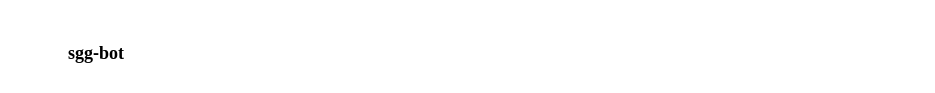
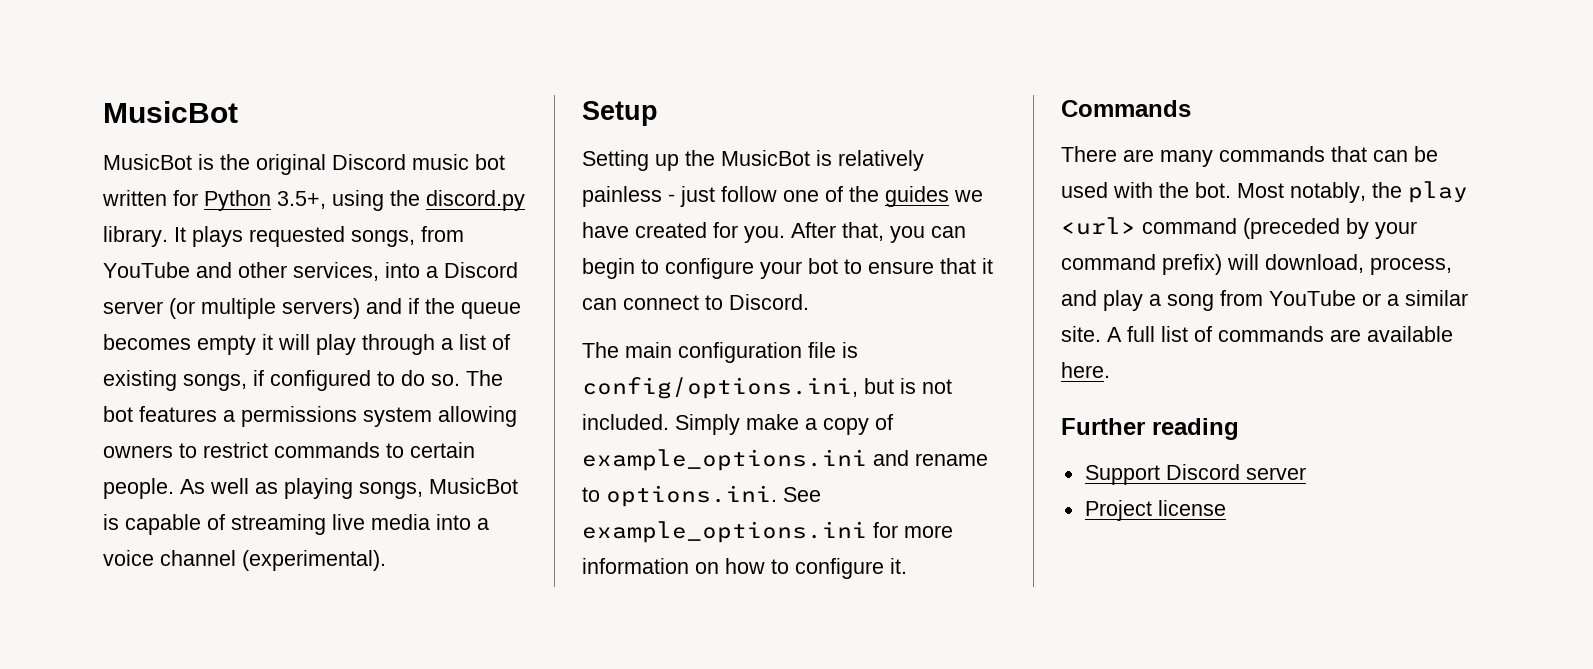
[68,46,124,63] sgg-bot -> [103,101,238,123] [103,154,505,175] [102,190,525,211] [103,226,464,247] [103,262,518,281] [103,298,521,319] [103,334,510,355] [103,370,503,391] [103,406,517,427] [103,442,475,458] [103,478,518,499] [103,514,489,535] [103,550,386,571] [582,101,658,126] [582,150,924,171] [582,186,983,207] [582,222,966,243] [582,258,993,279] [582,294,809,310] [582,342,858,363] [582,377,952,399] [582,414,893,435] [582,449,988,471] [582,485,821,507] [582,521,953,543] [582,558,907,579] [1061,100,1191,117] [1061,146,1438,167] [1061,181,1468,203] [1061,217,1417,239] [1061,254,1452,275] [1061,290,1468,311] [1061,326,1453,342] [1061,362,1110,378] [1061,418,1239,440] [1084,464,1306,485] [1084,500,1226,521] MusicBot // MusicBot is the original Discord music bot written for Python 3.5+, using the discord.py library. It plays requested songs, from YouTube and other services, into a Discord server (or multiple servers) and if the queue becomes empty it will play through a list of existing songs, if configured to do so. The bot features a permissions system allowing owners to restrict commands to certain people. As well as playing songs, MusicBot is capable of streaming live media into a voice channel (experimental). // Setup // Setting up the MusicBot is relatively painless - just follow one of the guides we have created for you. After that, you can begin to configure your bot to ensure that it can connect to Discord. // The main configuration file is config/options.ini, but is not included. Simply make a copy of example_options.ini and rename to options.ini. See example_options.ini for more information on how to configure it. // Commands // There are many commands that can be used with the bot. Most notably, the play <url> command (preceded by your command prefix) will download, process, and play a song from YouTube or a similar site. A full list of commands are available here. // Further reading // Support Discord server // Project license

